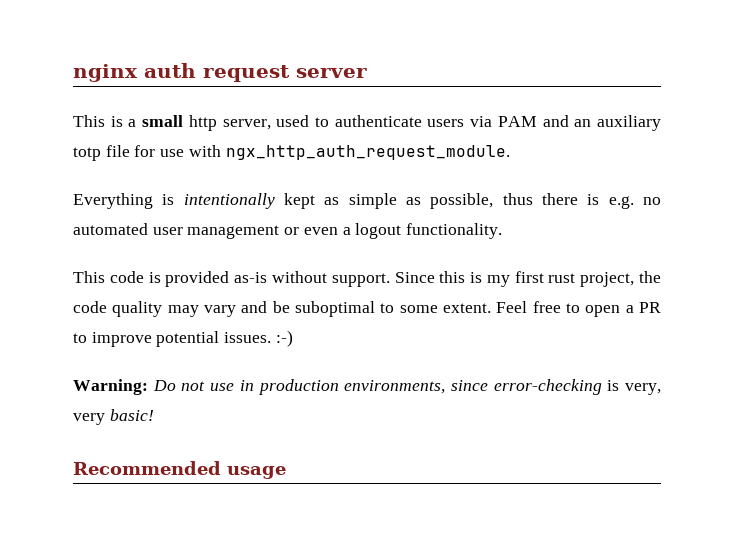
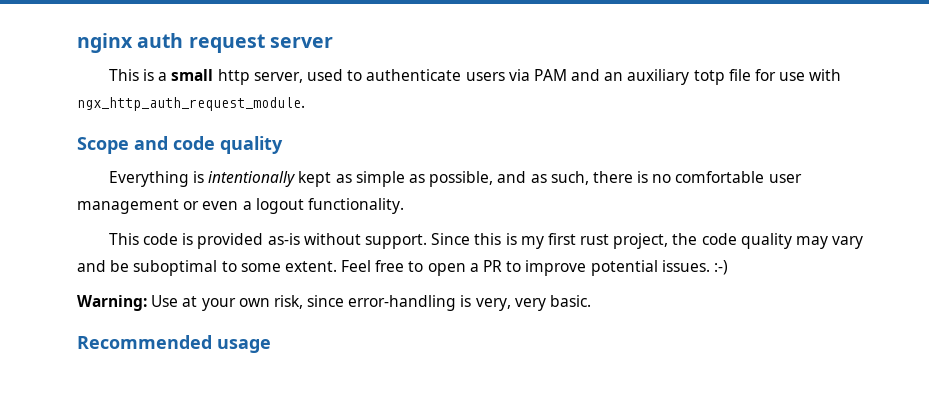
(510, 152) none -> [77,136,283,154] // Scope and code quality
[502,193,661,209] [73,223,148,235] thus there is e.g. no automated -> [497,171,765,185] and as such, there is no comfortable
[152,379,602,395] Do not use in production environments, since error-checking -> [151,295,457,311] Use at your own risk, since error-handling
[109,409,154,421] basic! -> [550,295,592,307] basic.

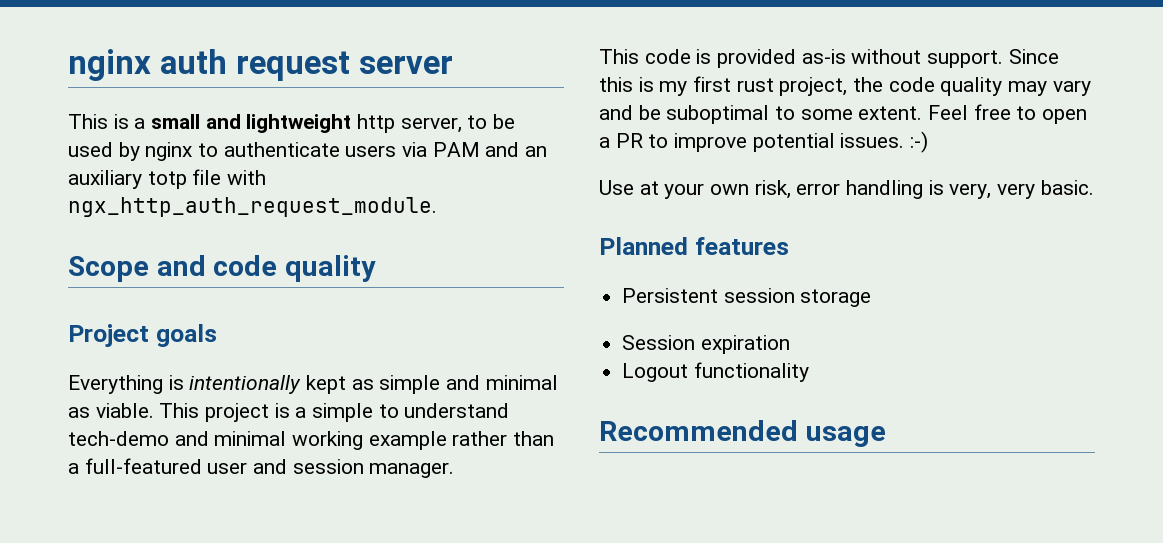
[217,69,343,85] http server, used -> [205,114,516,133] [68,142,193,161] and lightweight http server, to be used by nginx
[754,69,806,81] for use -> (222, 177) none
(283, 145) none -> [68,324,217,347] // Project goals
[408,171,802,187] [77,198,404,214] as possible, and as such, there is no comfortable user management or even a logout functionality. -> [446,375,558,390] [68,403,510,422] [68,431,555,450] [68,458,455,478] and minimal as viable. This project is a simple to understand tech-demo and minimal working example rather than a full-featured user and session manager.
[77,295,147,311] Warning: -> (929, 142) none
[307,295,457,311] since error-handling -> [796,180,924,199] error handling
(592, 301) none -> [599,237,789,255] [622,288,872,307] [622,335,790,354] [622,362,809,382] // Planned features // Persistent session storage // Session expiration // Logout functionality

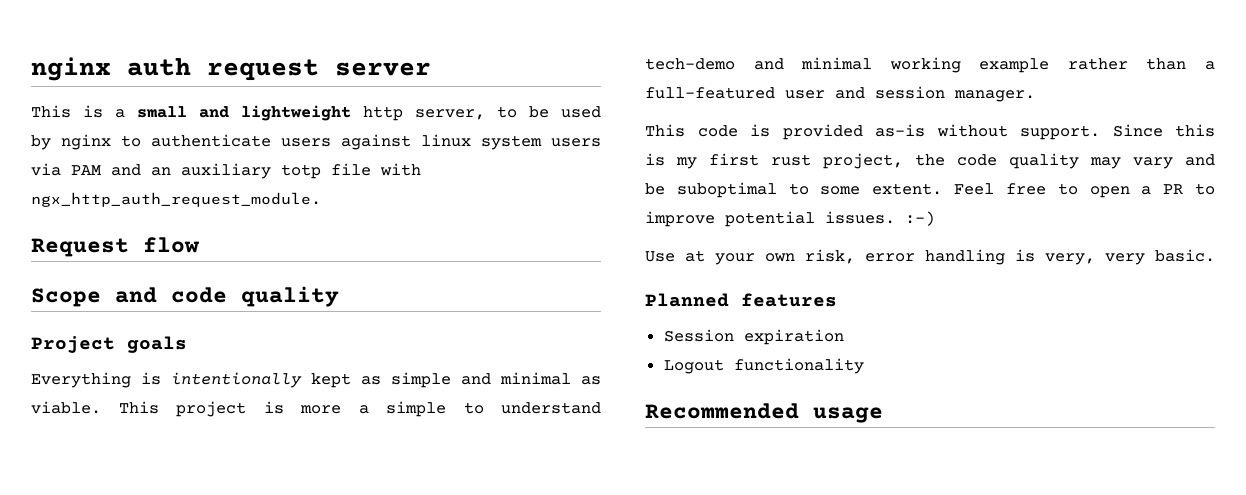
(397, 151) none -> [341,134,601,150] against linux system users
(437, 207) none -> [31,237,200,257] // Request flow
(290, 410) none -> [300,405,341,414] more
[622,288,872,307] // Persistent session storage -> (837, 300) none

